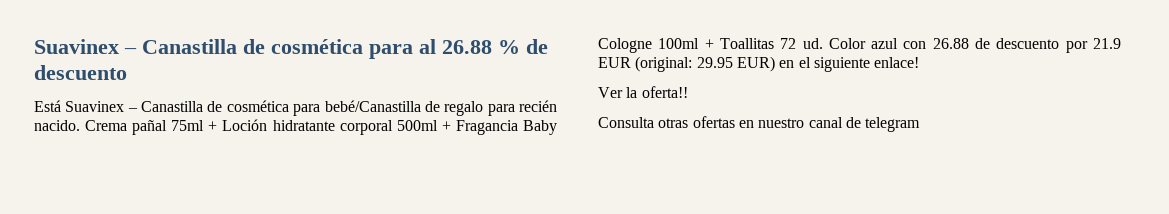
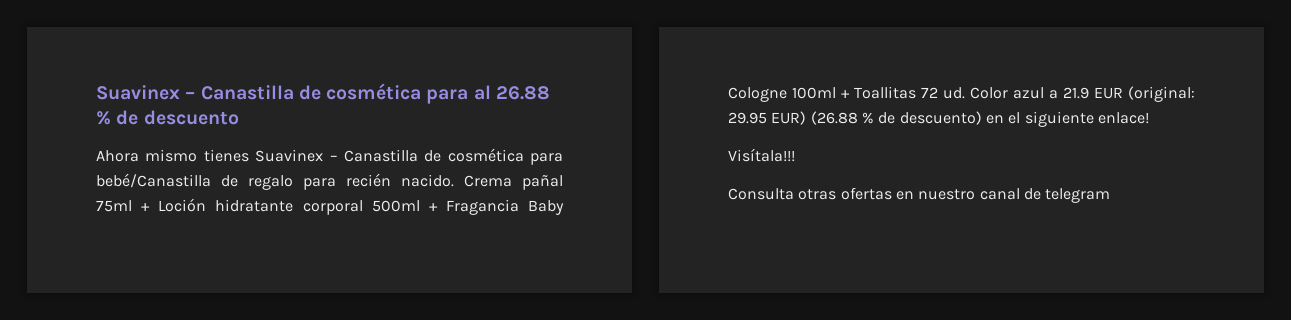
[34,100,61,112] Está -> [96,149,249,162] Ahora mismo tienes
[903,38,1088,53] con 26.88 de descuento por -> [1049,90,1058,99] a
(775, 64) none -> [810,111,982,125] (26.88 % de descuento)
[598,86,688,98] Ver la oferta!! -> [728,148,795,162] Visítala!!!

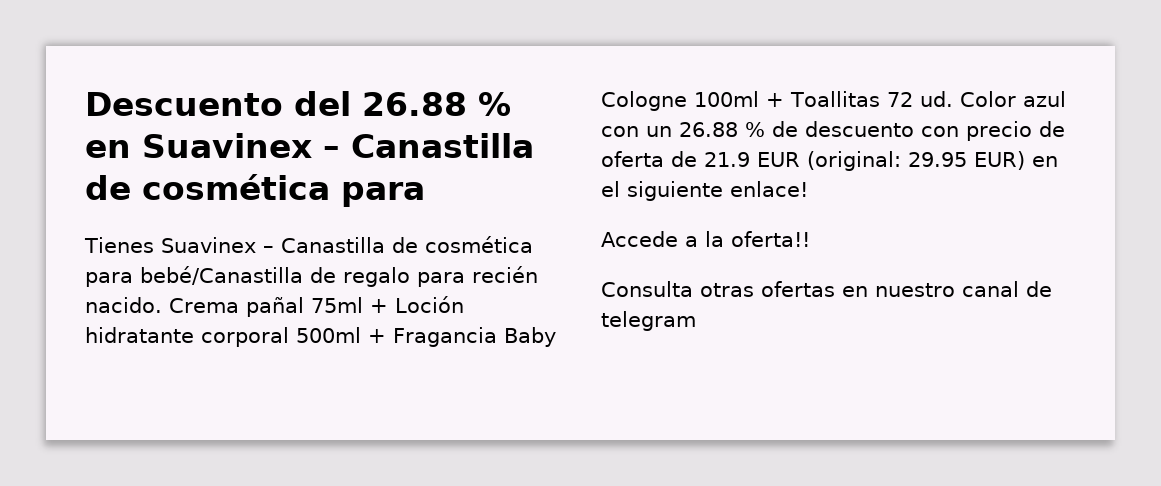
[96,83,550,104] [96,110,239,125] [96,149,249,162] Suavinex – Canastilla de cosmética para al 26.88 % de descuento // Ahora mismo tienes -> [85,91,511,116] [85,133,534,158] [85,174,425,207] [84,237,154,253] Descuento del 26.88 % en Suavinex – Canastilla de cosmética para // Tienes
[1049,90,1058,99] a -> [601,121,1065,141] [601,151,697,167] con un 26.88 % de descuento con precio de oferta de
[810,111,982,125] (26.88 % de descuento) -> (1025, 160) none
[728,148,795,162] Visítala!!! -> [601,231,810,247] Accede a la oferta!!

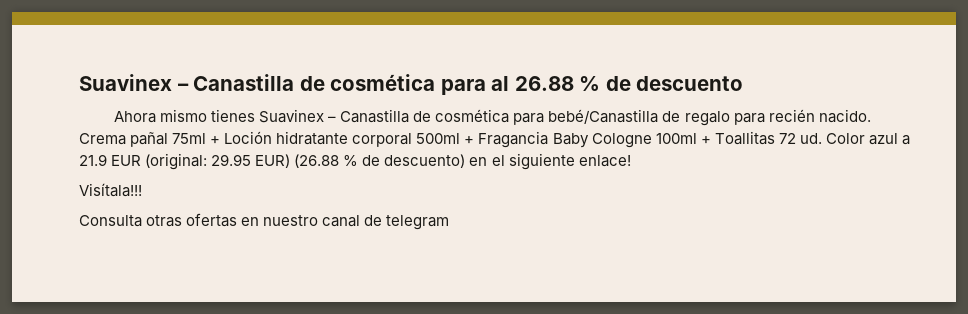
[85,91,511,116] [85,133,534,158] [85,174,425,207] [84,237,154,253] Descuento del 26.88 % en Suavinex – Canastilla de cosmética para // Tienes -> [79,74,744,95] [113,109,256,123] Suavinex – Canastilla de cosmética para al 26.88 % de descuento // Ahora mismo tienes
[601,121,1065,141] [601,151,697,167] con un 26.88 % de descuento con precio de oferta de -> [901,135,910,145] a
(1025, 160) none -> [294,154,466,168] (26.88 % de descuento)
[601,231,810,247] Accede a la oferta!! -> [79,183,142,197] Visítala!!!

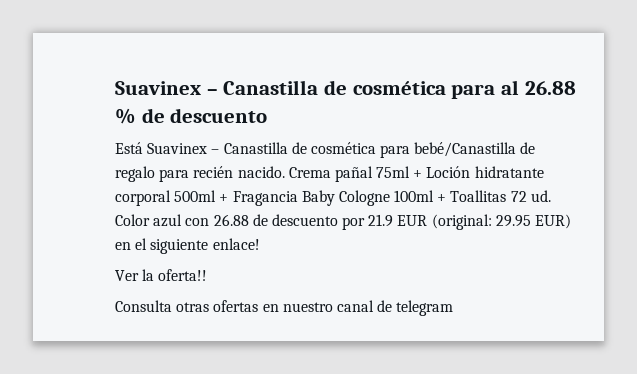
[113,109,256,123] Ahora mismo tienes -> [115,142,143,154] Está
[901,135,910,145] a -> [185,214,366,230] con 26.88 de descuento por
[294,154,466,168] (26.88 % de descuento) -> (572, 221) none
[79,183,142,197] Visítala!!! -> [115,269,208,281] Ver la oferta!!

